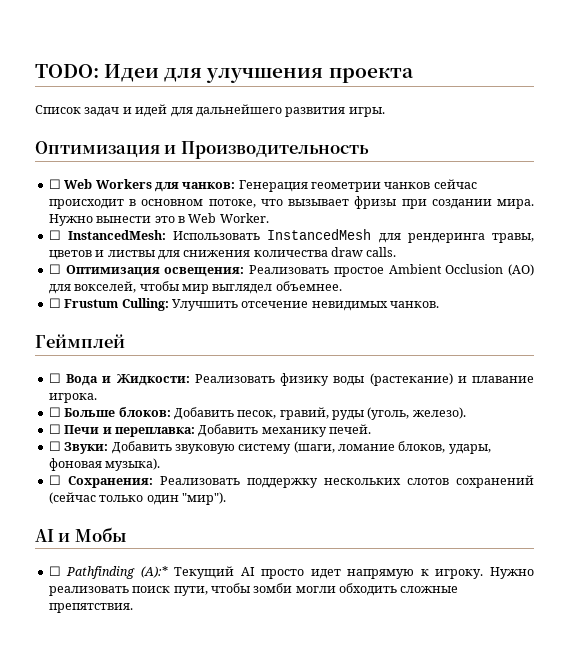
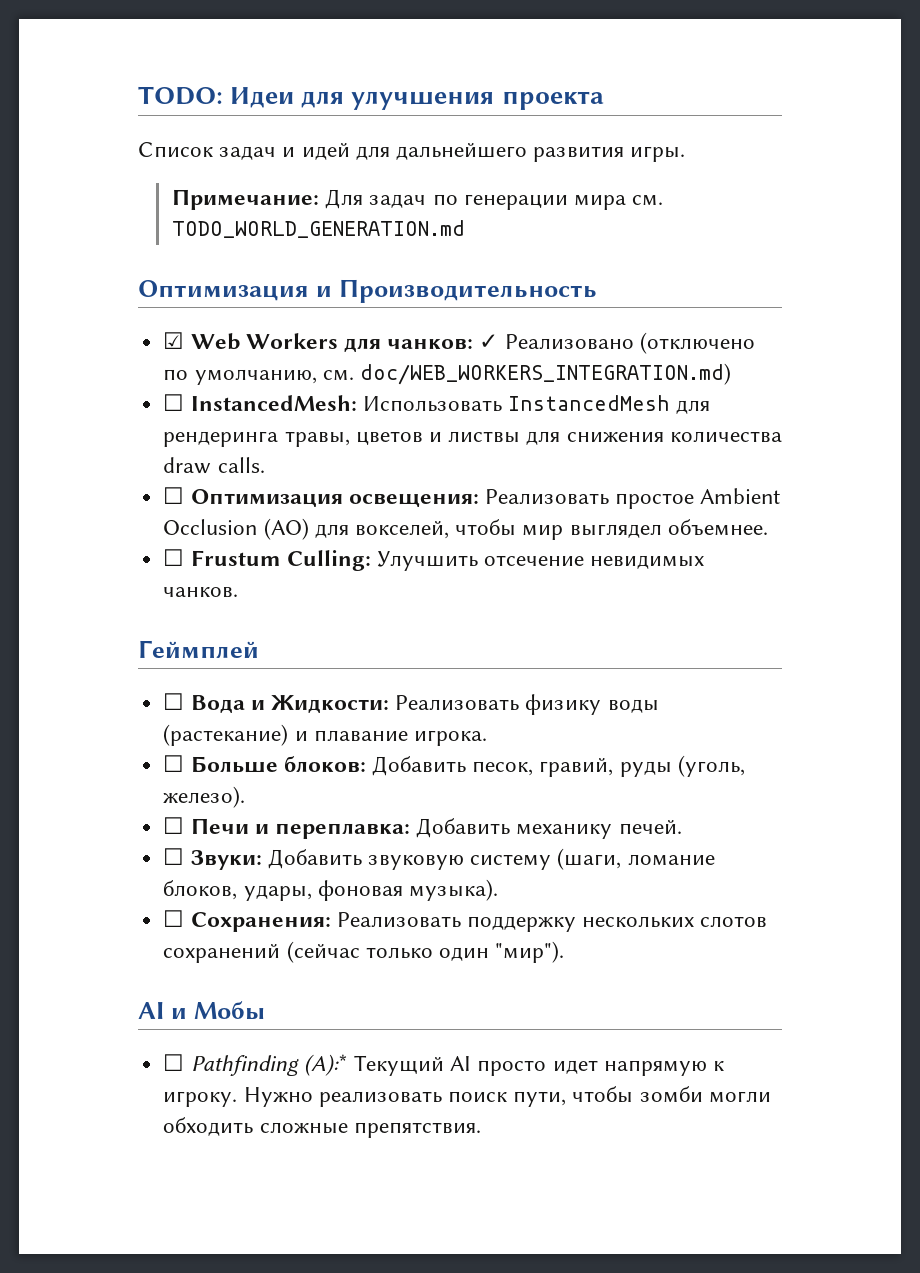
(385, 112) none -> [172,189,664,210] [172,220,466,238] // Примечание: Для задач по генерации мира см. TODO_WORLD_GENERATION.md
[48,179,61,189] ☐ -> [163,332,185,349] ☑
[238,179,477,192] [48,196,534,209] [48,213,269,226] Генерация геометрии чанков сейчас происходит в основном потоке, что вызывает фризы при создании мира. Нужно вынести это в Web Worker. -> [479,332,755,354] [163,363,731,385] ✓ Реализовано (отключено по умолчанию, см. doc/WEB_WORKERS_INTEGRATION.md)

